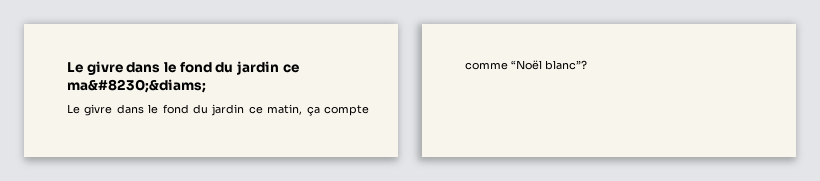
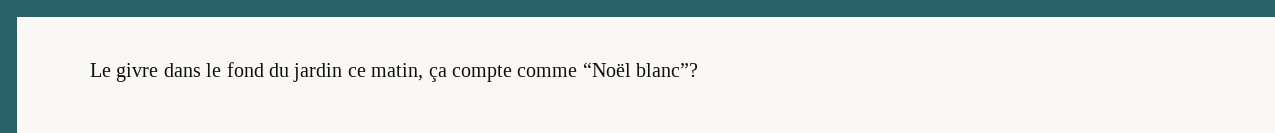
[67,61,299,75] [67,79,206,93] [67,104,263,116] Le givre dans le fond du jardin ce ma&#8230;&diams; // Le givre dans le fond du jardin ce -> [90,62,366,82] Le givre dans le fond du jardin ce

